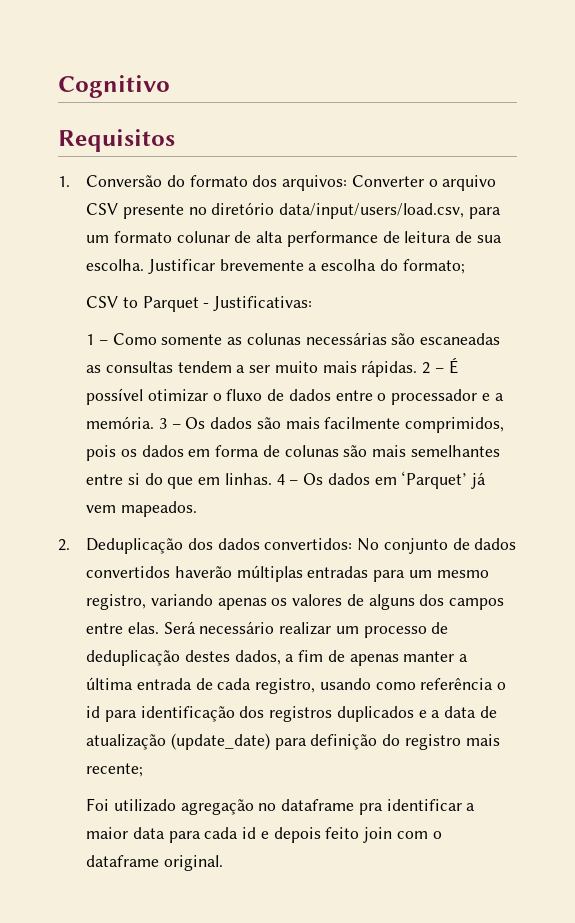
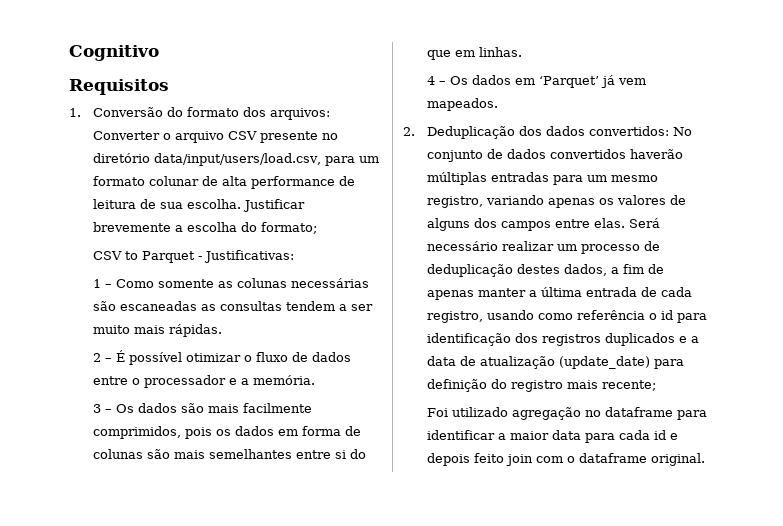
(418, 368) none -> (223, 330) //
(155, 422) none -> (316, 380) //
(272, 479) none -> (523, 52) //
[358,803,383,815] pra -> [677,410,708,420] para

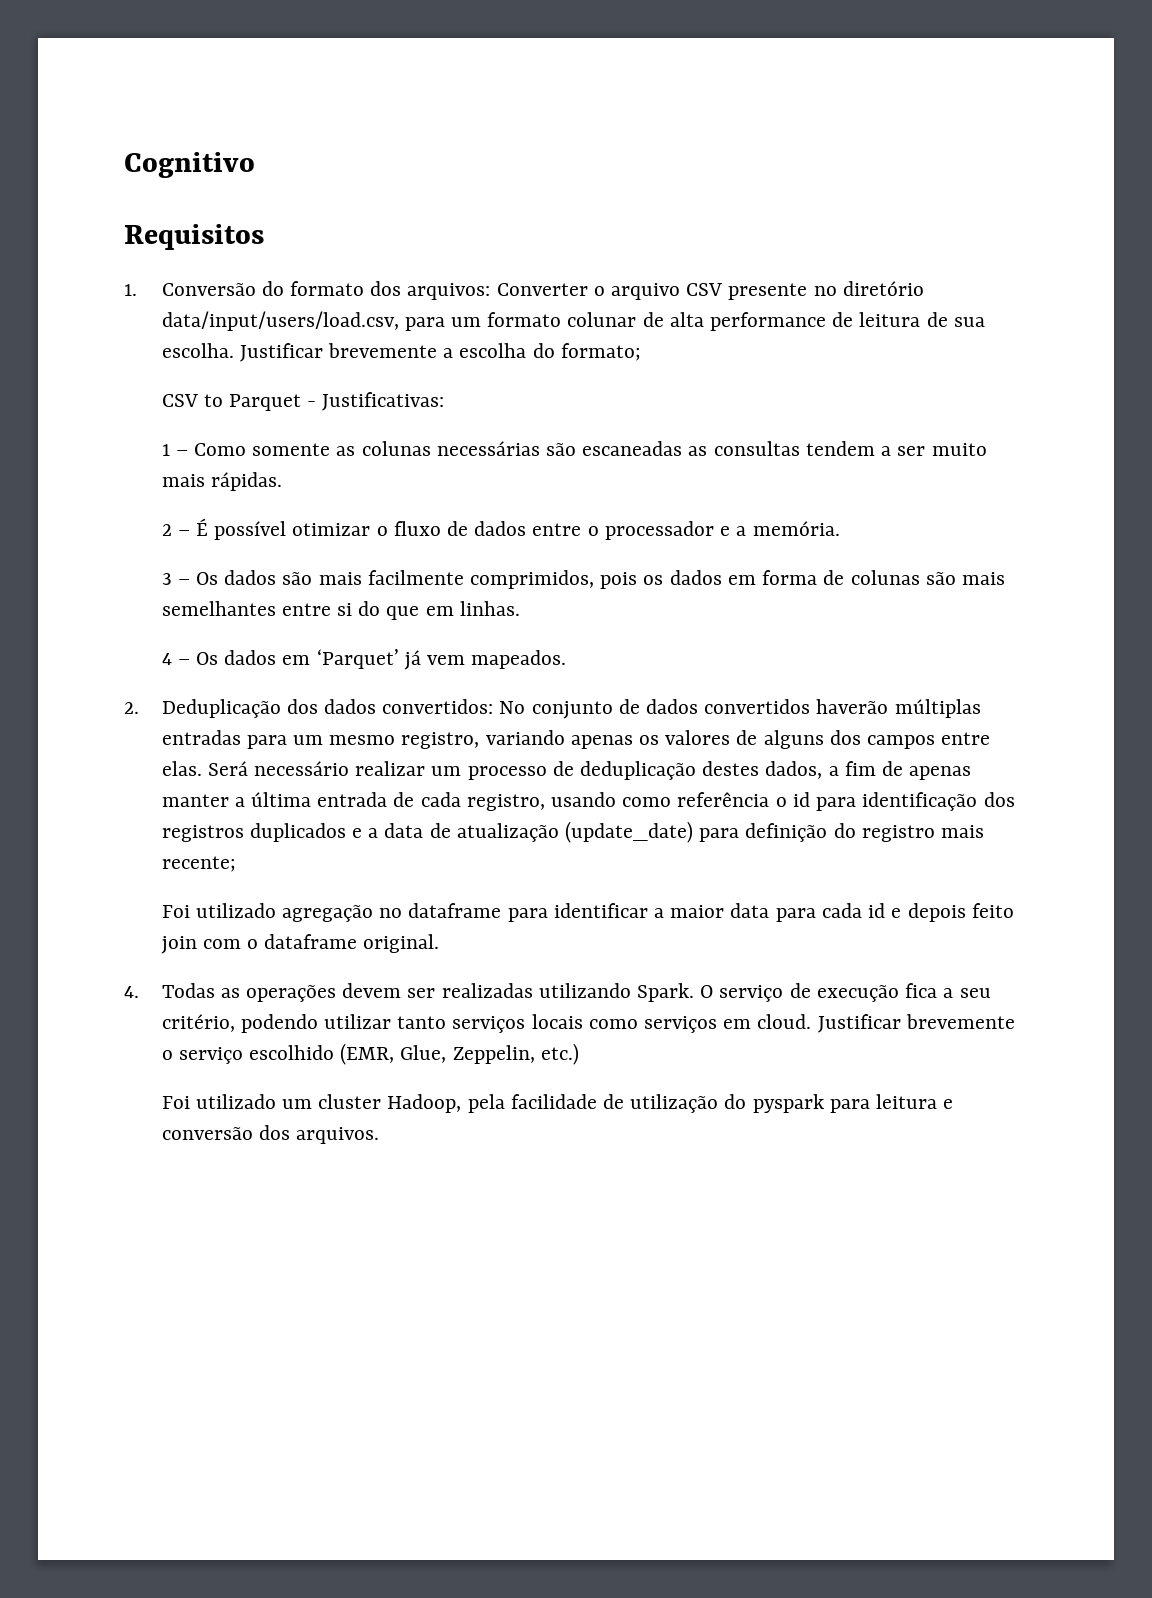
(706, 459) none -> [124,983,991,1002] [161,1014,1015,1033] [161,1043,579,1065] [161,1094,954,1113] [161,1125,380,1144] // 4. Todas as operações devem ser realizadas utilizando Spark. O serviço de execução fica a seu critério, podendo utilizar tanto serviços locais como serviços em cloud. Justificar brevemente o serviço escolhido (EMR, Glue, Zeppelin, etc.) // Foi utilizado um cluster Hadoop, pela facilidade de utilização do pyspark para leitura e conversão dos arquivos.

